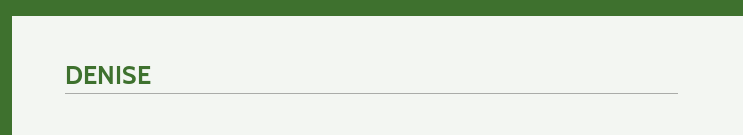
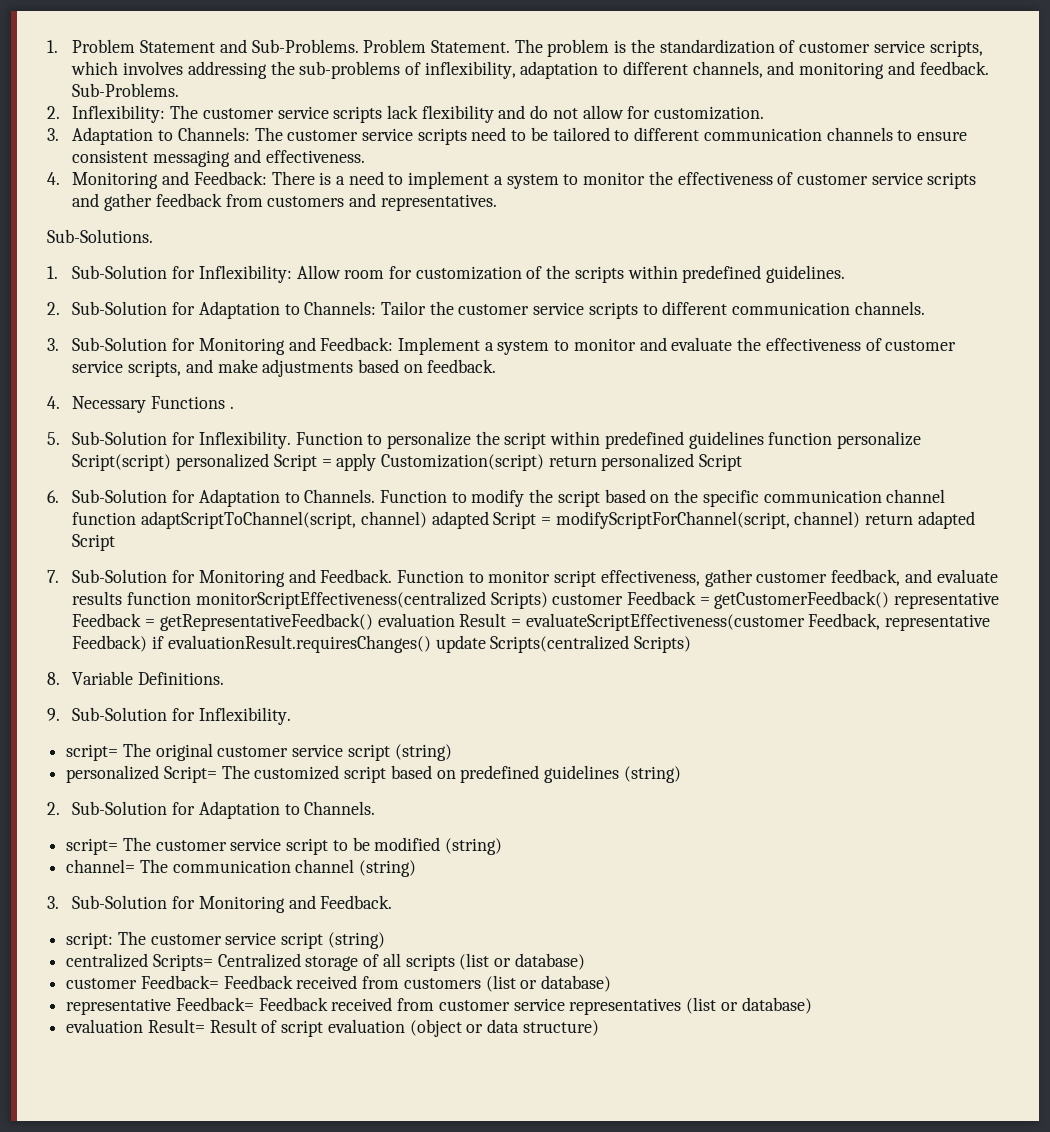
[65,66,151,84] DENISE -> [47,39,983,57] [71,61,989,79] [72,83,180,97] [47,105,765,123] [47,127,967,145] [72,149,365,167] [47,171,977,189] [72,193,497,211] [47,229,153,243] [47,265,846,283] [47,301,925,319] [47,337,957,355] [72,359,497,377] [47,396,234,413] [47,431,922,449] [72,453,743,471] [47,489,946,507] [72,511,975,529] [72,534,116,551] [47,569,998,587] [72,591,1000,609] [72,613,991,631] [72,635,691,653] [47,671,225,685] [47,707,291,725] [66,743,452,761] [66,765,681,783] [47,801,376,819] [66,837,503,855] [66,859,417,877] [47,895,393,913] [66,931,385,949] [66,953,585,971] [66,975,612,992] [66,997,812,1015] [66,1019,599,1037] 1. Problem Statement and Sub-Problems. Problem Statement. The problem is the standardization of customer service scripts, which involves addressing the sub-problems of inflexibility, adaptation to different channels, and monitoring and feedback. Sub-Problems. // 2. Inflexibility: The customer service scripts lack flexibility and do not allow for customization. // 3. Adaptation to Channels: The customer service scripts need to be tailored to different communication channels to ensure consistent messaging and effectiveness. // 4. Monitoring and Feedback: There is a need to implement a system to monitor the effectiveness of customer service scripts and gather feedback from customers and representatives. // Sub-Solutions. // 1. Sub-Solution for Inflexibility: Allow room for customization of the scripts within predefined guidelines. // 2. Sub-Solution for Adaptation to Channels: Tailor the customer service scripts to different communication channels. // 3. Sub-Solution for Monitoring and Feedback: Implement a system to monitor and evaluate the effectiveness of customer service scripts, and make adjustments based on feedback. // 4. Necessary Functions . // 5. Sub-Solution for Inflexibility. Function to personalize the script within predefined guidelines function personalize Script(script) personalized Script = apply Customization(script) return personalized Script // 6. Sub-Solution for Adaptation to Channels. Function to modify the script based on the specific communication channel function adaptScriptToChannel(script, channel) adapted Script = modifyScriptForChannel(script, channel) return adapted Script // 7. Sub-Solution for Monitoring and Feedback. Function to monitor script effectiveness, gather customer feedback, and evaluate results function monitorScriptEffectiveness(centralized Scripts) customer Feedback = getCustomerFeedback() representative Feedback = getRepresentativeFeedback() evaluation Result = evaluateScriptEffectiveness(customer Feedback, representative Feedback) if evaluationResult.requiresChanges() update Scripts(centralized Scripts) // 8. Variable Definitions. // 9. Sub-Solution for Inflexibility. // script= The original customer service script (string) // personalized Script= The customized script based on predefined guidelines (string) // 2. Sub-Solution for Adaptation to Channels. // script= The customer service script to be modified (string) // channel= The communication channel (string) // 3. Sub-Solution for Monitoring and Feedback. // script: The customer service script (string) // centralized Scripts= Centralized storage of all scripts (list or database) // customer Feedback= Feedback received from customers (list or database) // representative Feedback= Feedback received from customer service representatives (list or database) // evaluation Result= Result of script evaluation (object or data structure)

